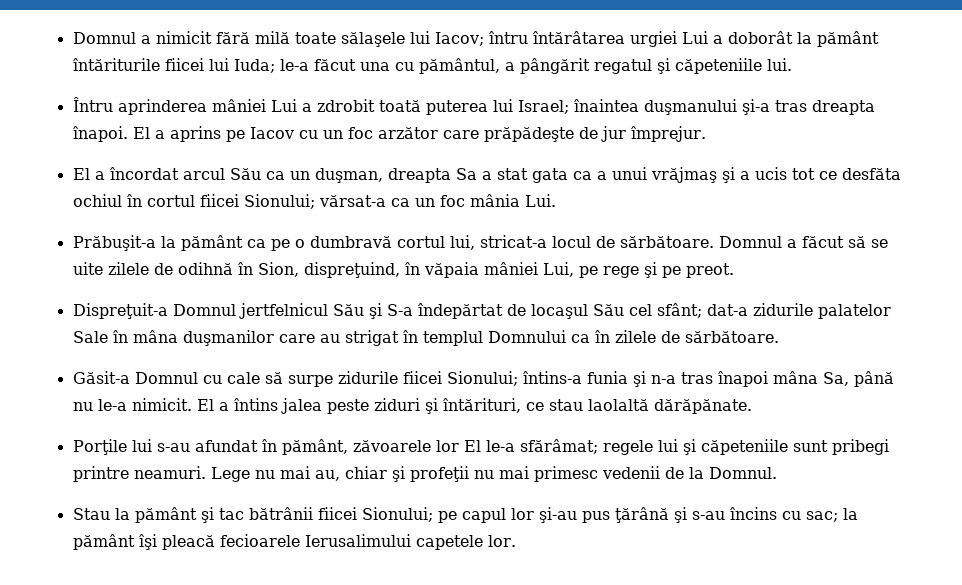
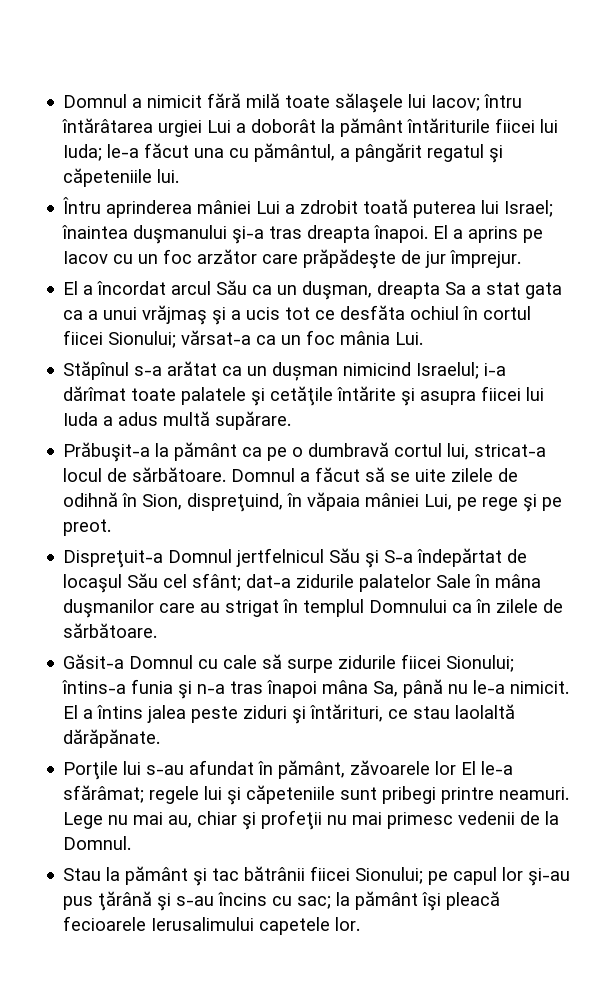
(556, 200) none -> [63,361,507,381] [63,386,545,406] [63,411,292,430] // Stăpînul s-a arătat ca un dușman nimicind Israelul; i-a dărîmat toate palatele şi cetăţile întărite şi asupra fiicei lui Iuda a adus multă supărare.

